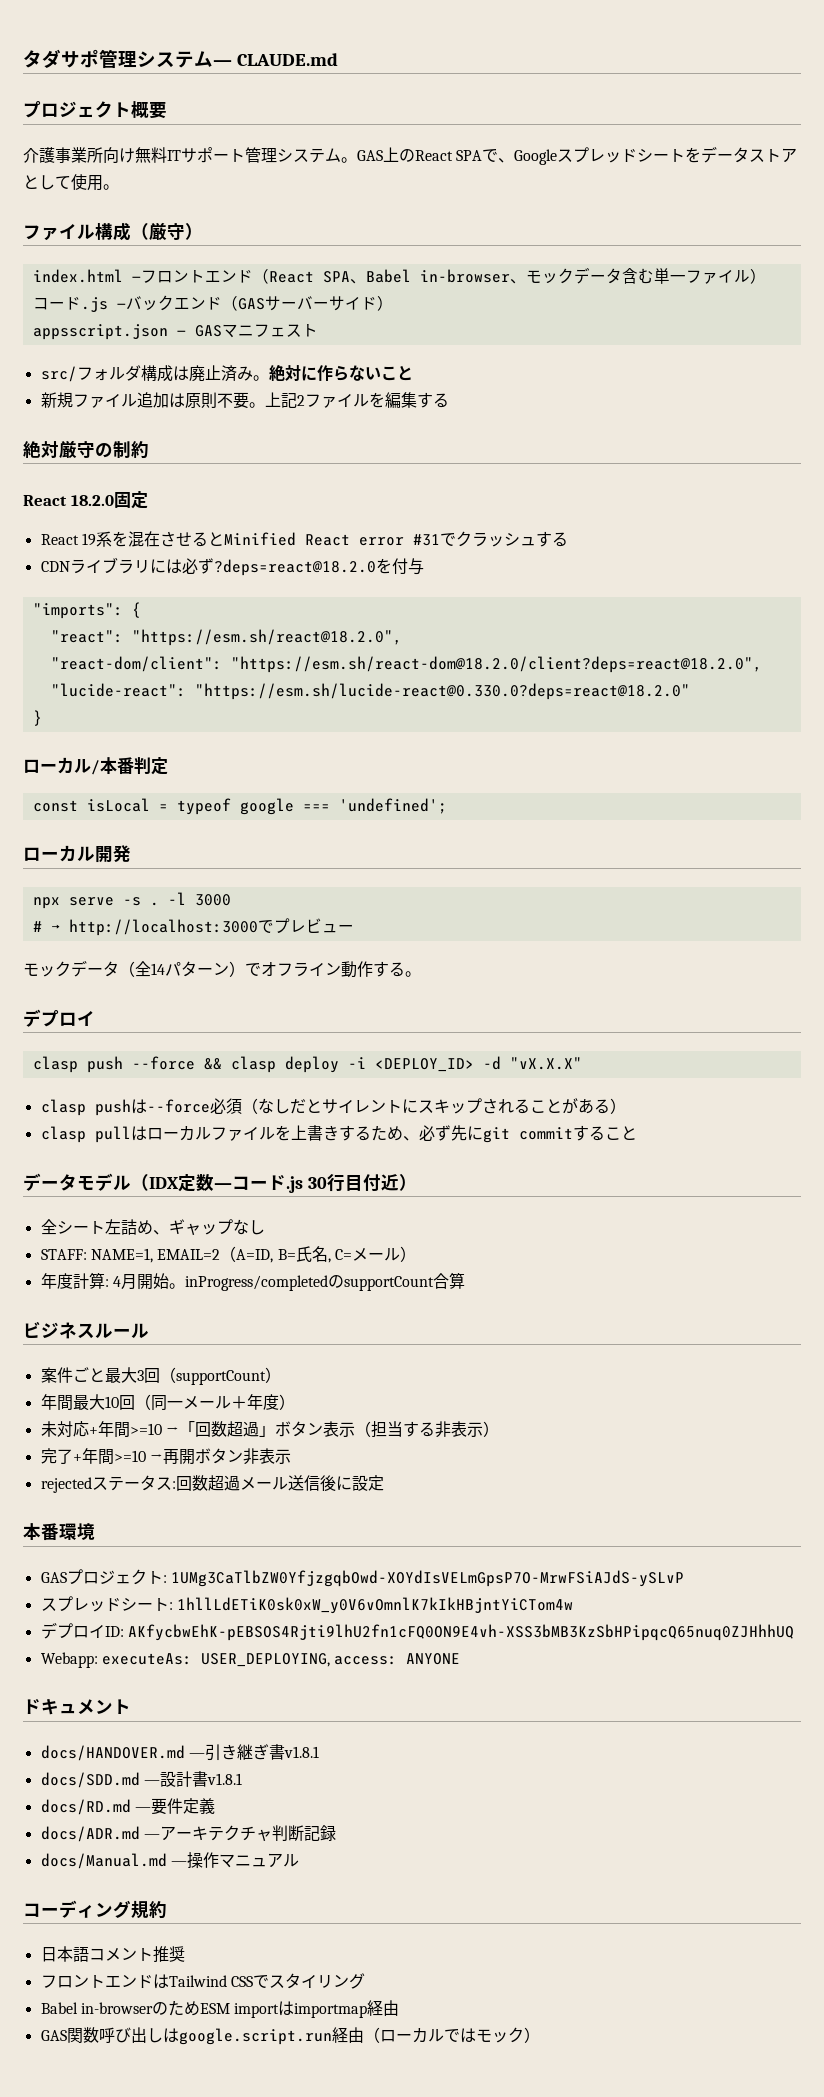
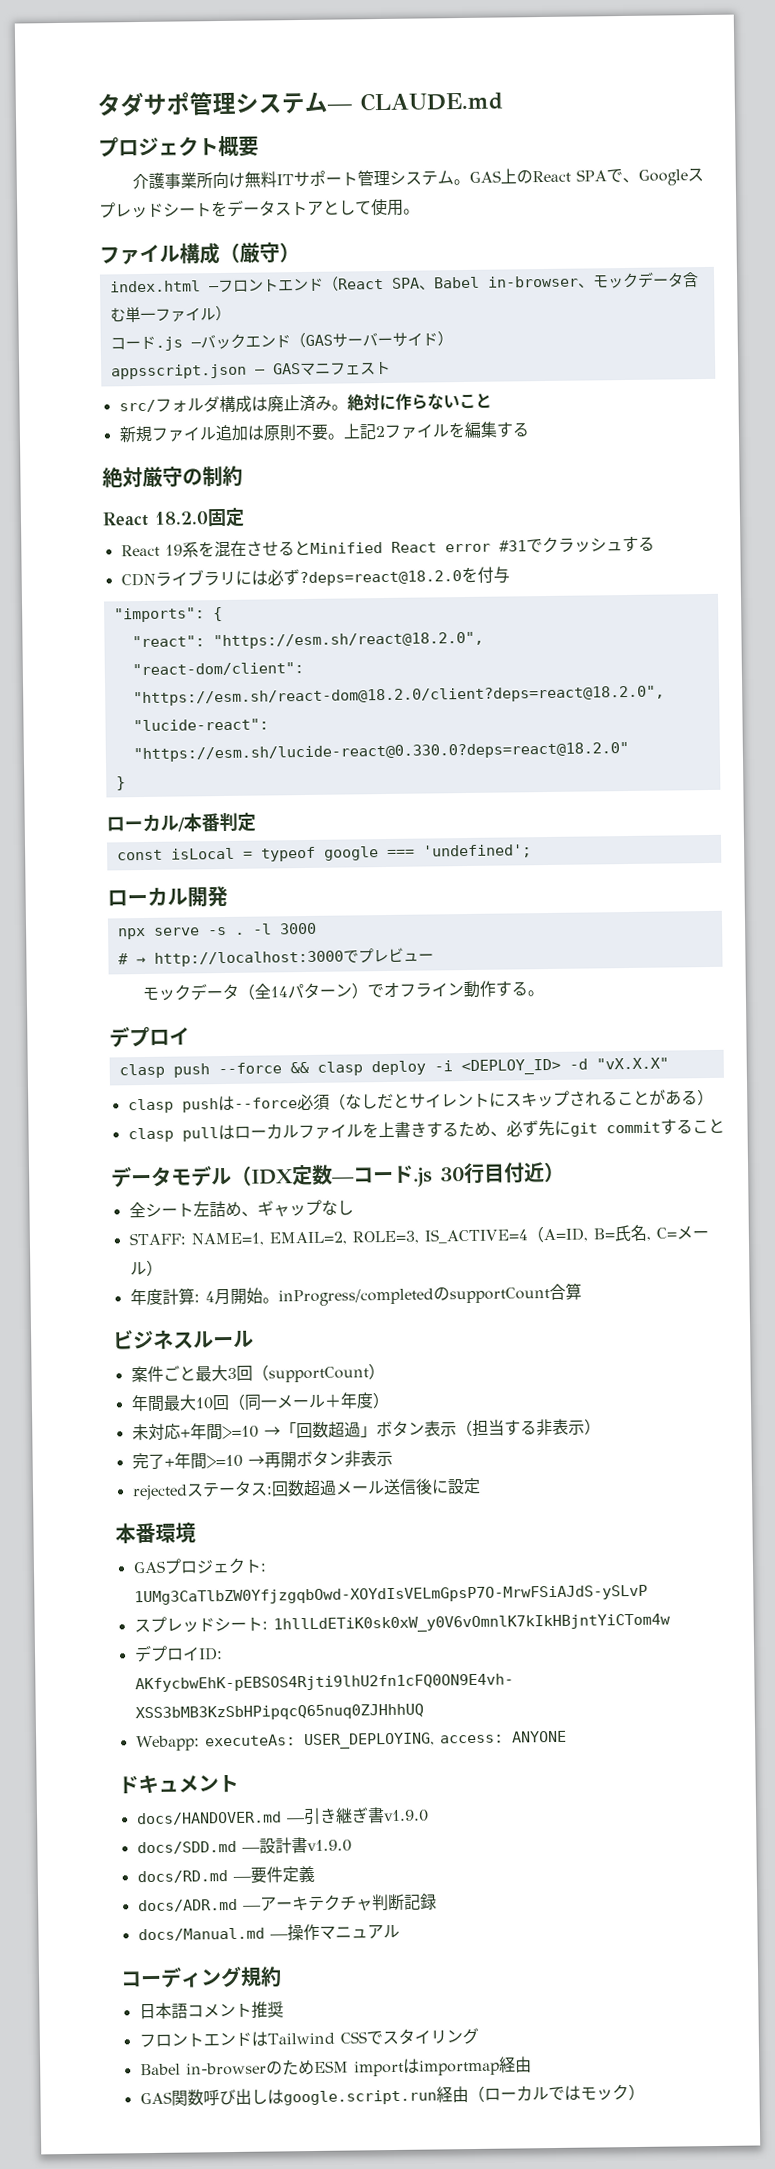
[157,1249,221,1260] EMAIL=2 -> [268,1228,528,1246] EMAIL=2, ROLE=3, IS_ACTIVE=4
[283,1746,319,1758] v1.8.1 -> [382,1809,429,1823] v1.9.0
[206,1773,242,1785] v1.8.1 -> [306,1839,352,1853] v1.9.0

